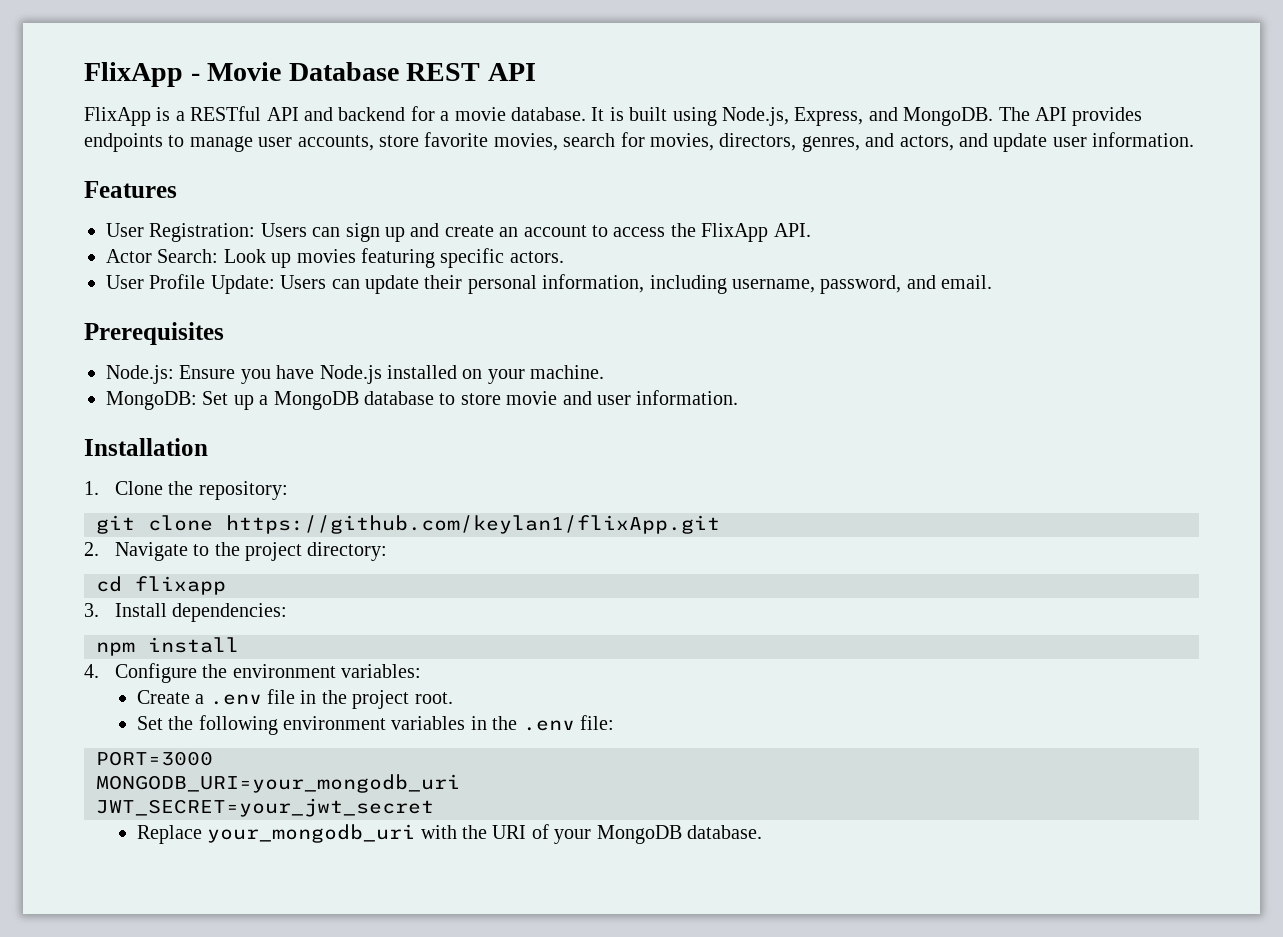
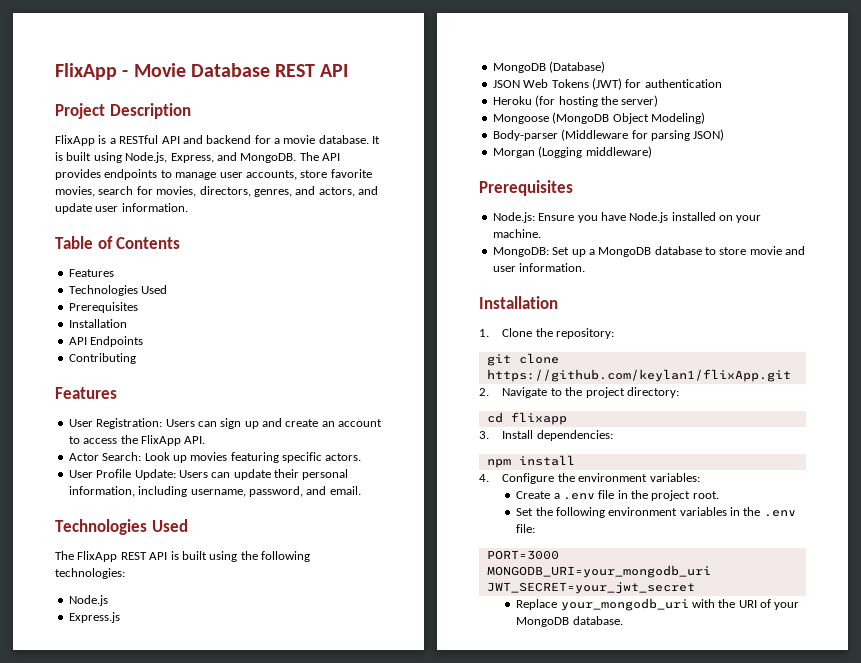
(536, 72) none -> [55,103,191,119] // Project Description
(1195, 139) none -> [55,236,181,249] [68,269,114,277] [68,285,168,296] [68,302,138,313] [68,319,127,328] [68,336,144,347] [68,353,136,364] // Table of Contents // Features // Technologies Used // Prerequisites // Installation // API Endpoints // Contributing
(993, 282) none -> [55,519,188,535] [55,551,310,562] [55,568,125,579] [68,595,108,606] [68,612,120,623] [492,61,606,73] [492,78,722,90] [492,95,659,107] [492,112,705,124] [492,129,725,141] [492,146,652,158] // Technologies Used // The FlixApp REST API is built using the following technologies: // Node.js // Express.js // MongoDB (Database) // JSON Web Tokens (JWT) for authentication // Heroku (for hosting the server) // Mongoose (MongoDB Object Modeling) // Body-parser (Middleware for parsing JSON) // Morgan (Logging middleware)

